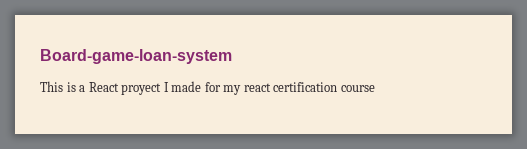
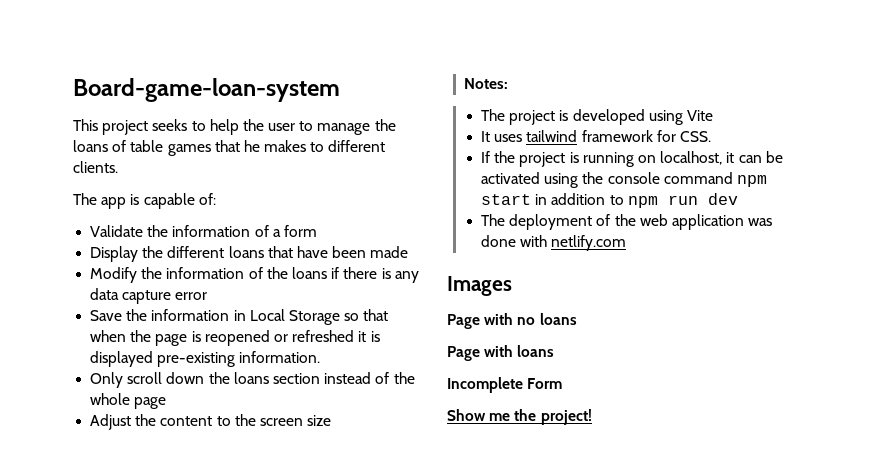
[66,81,375,95] is a React proyect I made for my react certification course -> [102,119,396,135] [73,140,386,156] [73,161,118,173] [73,193,216,209] [90,225,317,237] [90,246,409,262] [90,267,419,283] [90,288,208,304] [90,309,389,325] [90,330,380,346] [90,351,321,367] [90,372,415,388] [90,393,167,409] [90,414,332,430] [464,78,509,89] [481,109,714,125] [481,130,712,142] [481,151,783,167] [481,172,768,188] [481,193,738,208] [481,214,773,230] [481,235,627,251] [447,276,512,296] [447,313,577,329] [447,345,555,361] [447,377,563,393] [447,409,592,425] project seeks to help the user to manage the loans of table games that he makes to different clients. // The app is capable of: // Validate the information of a form // Display the different loans that have been made // Modify the information of the loans if there is any data capture error // Save the information in Local Storage so that when the page is reopened or refreshed it is displayed pre-existing information. // Only scroll down the loans section instead of the whole page // Adjust the content to the screen size // Notes: // The project is developed using Vite // It uses tailwind framework for CSS. // If the project is running on localhost, it can be activated using the console command npm start in addition to npm run dev // The deployment of the web application was done with netlify.com // Images // Page with no loans // Page with loans // Incomplete Form // Show me the project!

